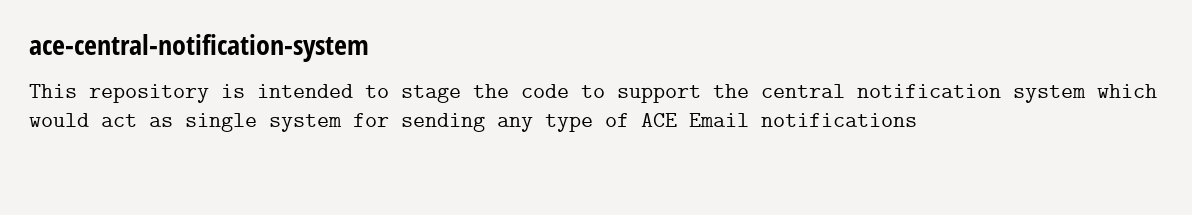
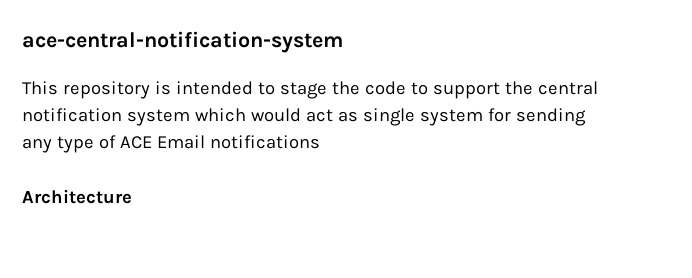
(917, 120) none -> [22,189,132,204] // Architecture

